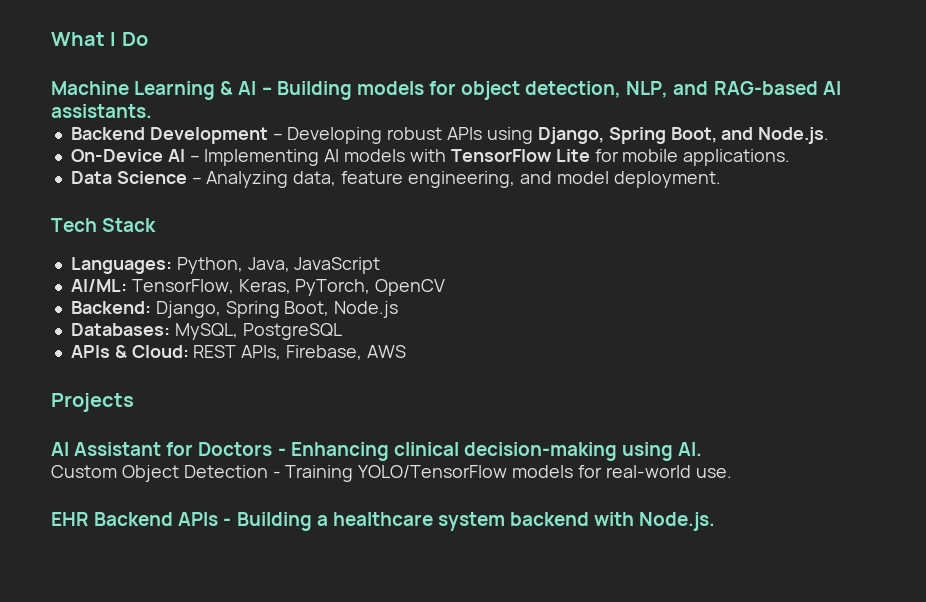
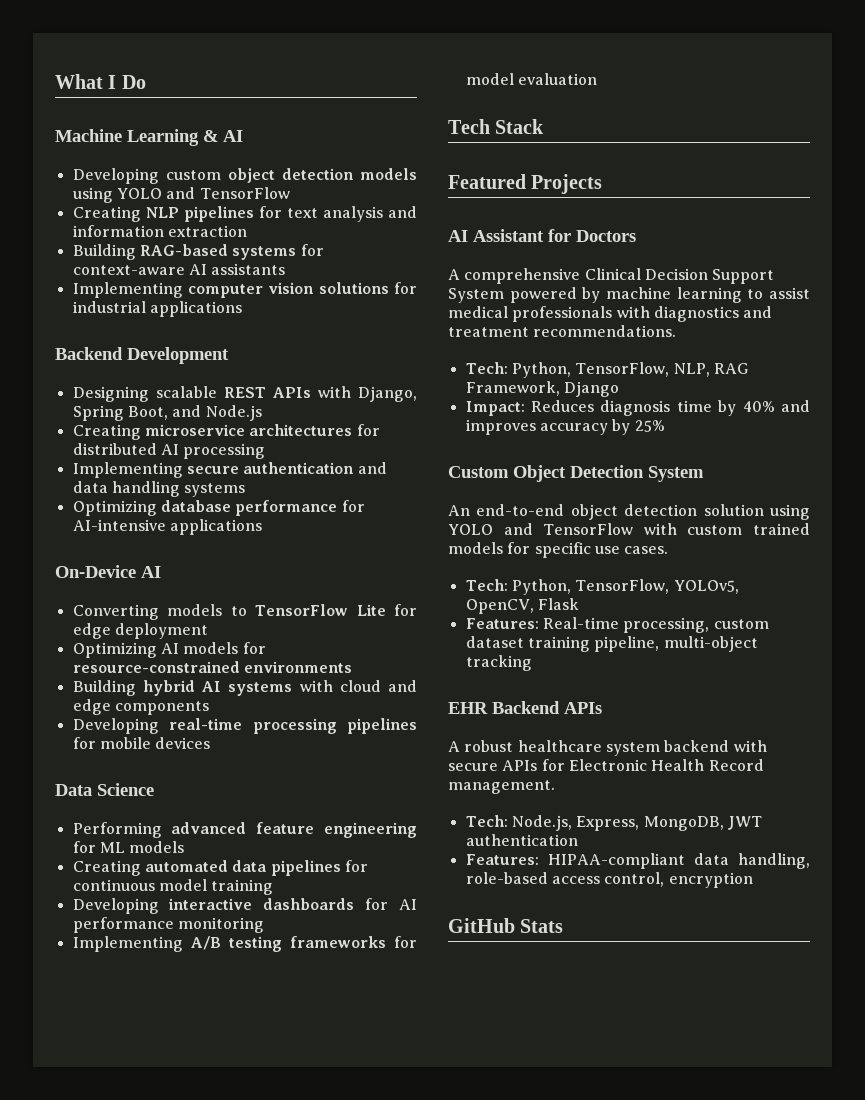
[261,81,841,100] [51,104,152,118] [70,127,830,144] [70,149,791,166] [70,171,721,188] [51,218,157,232] [70,257,381,274] [70,279,446,296] [70,301,399,318] [70,323,342,340] [70,345,406,360] – Building models for object detection, NLP, and RAG-based AI assistants. // Backend Development – Developing robust APIs using Django, Spring Boot, and Node.js. // On-Device AI – Implementing AI models with TensorFlow Lite for mobile applications. // Data Science – Analyzing data, feature engineering, and model deployment. // Tech Stack // Languages: Python, Java, JavaScript // AI/ML: TensorFlow, Keras, PyTorch, OpenCV // Backend: Django, Spring Boot, Node.js // Databases: MySQL, PostgreSQL // APIs & Cloud: REST APIs, Firebase, AWS // -> [72,168,417,184] [72,187,290,203] [72,206,417,222] [72,225,247,237] [72,244,324,260] [72,263,286,275] [72,282,417,298] [72,301,242,317] [55,347,229,364] [72,386,417,402] [72,405,262,421] [72,424,380,440] [72,443,266,459] [72,462,387,478] [72,481,246,497] [72,500,365,516] [72,519,262,535] [55,565,161,578] [72,604,417,620] [72,623,208,639] [72,642,266,658] [72,661,352,673] [72,680,417,696] [72,699,209,715] [72,718,417,734] [72,737,211,749] [55,783,154,796] [72,822,417,838] [72,841,185,853] [72,860,368,876] [72,879,274,895] [72,898,417,914] [72,917,264,933] [72,936,417,952] [465,73,597,85] [448,119,545,134] [448,174,526,189] // Developing custom object detection models using YOLO and TensorFlow // Creating NLP pipelines for text analysis and information extraction // Building RAG-based systems for context-aware AI assistants // Implementing computer vision solutions for industrial applications // Backend Development // Designing scalable REST APIs with Django, Spring Boot, and Node.js // Creating microservice architectures for distributed AI processing // Implementing secure authentication and data handling systems // Optimizing database performance for AI-intensive applications // On-Device AI // Converting models to TensorFlow Lite for edge deployment // Optimizing AI models for resource-constrained environments // Building hybrid AI systems with cloud and edge components // Developing real-time processing pipelines for mobile devices // Data Science // Performing advanced feature engineering for ML models // Creating automated data pipelines for continuous model training // Developing interactive dashboards for AI performance monitoring // Implementing A/B testing frameworks for model evaluation // Tech Stack // Featured
[277,442,703,461] [51,465,732,482] - Enhancing clinical decision-making using AI. // Custom Object Detection - Training YOLO/TensorFlow models for real-world use. -> [448,268,775,284] [448,287,811,303] [448,306,773,322] [448,325,677,337] [465,362,749,378] [465,381,619,397] [465,400,810,416] [465,419,665,435] [448,465,704,482] [448,504,810,520] [448,523,810,535] [448,542,669,558] [465,579,739,595] [465,598,579,614] [465,617,769,633] [465,636,758,652] [465,655,532,671] // A comprehensive Clinical Decision Support System powered by machine learning to assist medical professionals with diagnostics and treatment recommendations. // Tech: Python, TensorFlow, NLP, RAG Framework, Django // Impact: Reduces diagnosis time by 40% and improves accuracy by 25% // Custom Object Detection System // An end-to-end object detection solution using YOLO and TensorFlow with custom trained models for specific use cases. // Tech: Python, TensorFlow, YOLOv5, OpenCV, Flask // Features: Real-time processing, custom dataset training pipeline, multi-object tracking
[223,512,328,531] - Building a -> [448,740,514,752] // A robust
[639,512,716,531] Node.js. -> [448,759,764,771] [448,780,555,794] [465,815,762,831] [465,834,578,846] [465,853,810,869] [465,872,753,888] [448,918,564,933] secure APIs for Electronic Health Record management. // Tech: Node.js, Express, MongoDB, JWT authentication // Features: HIPAA-compliant data handling, role-based access control, encryption // GitHub Stats

